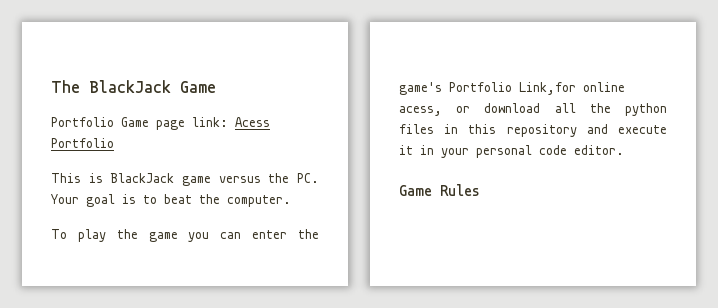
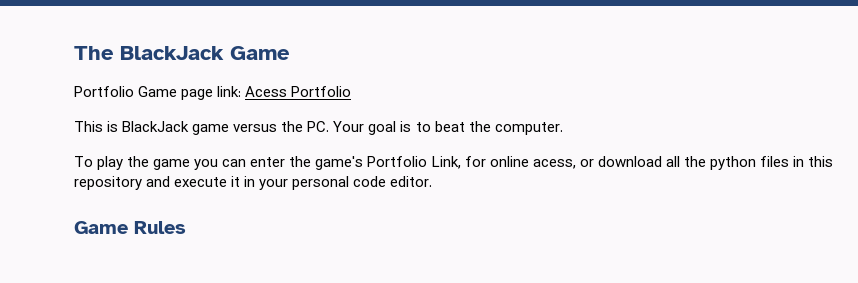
[519,82,576,95] Link,for -> [431,156,486,169] Link, for

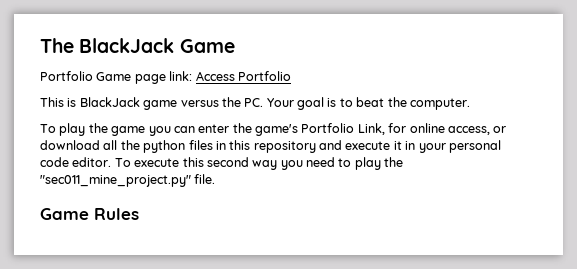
[245,86,288,97] Acess -> [195,71,235,81] Access
[532,159,576,169] acess, -> [447,126,490,135] access,
(433, 181) none -> [114,157,404,170] [40,174,216,187] To execute this second way you need to play the "sec011_mine_project.py" file.

